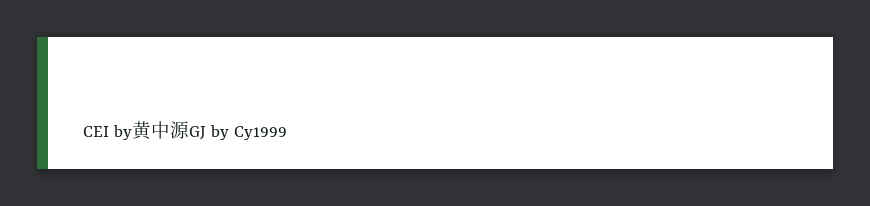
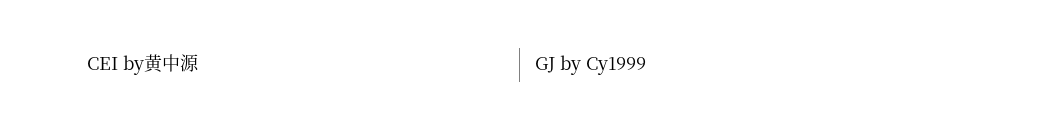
(189, 130) none -> (199, 63) //

